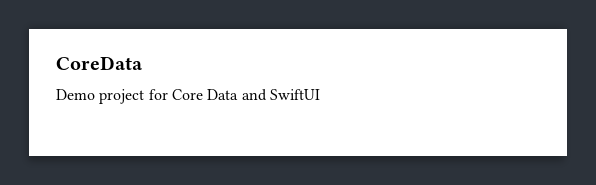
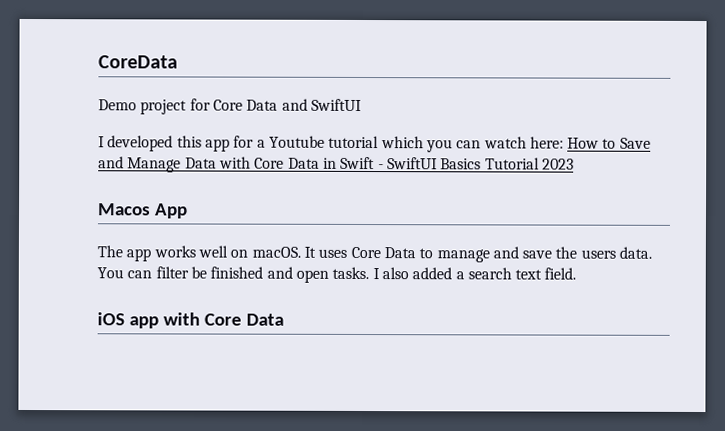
(320, 94) none -> [98,135,651,153] [98,156,574,173] [97,203,188,219] [97,245,653,263] [97,266,577,283] [97,312,284,329] // I developed this app for a Youtube tutorial which you can watch here: How to Save and Manage Data with Core Data in Swift - SwiftUI Basics Tutorial 2023 // Macos App // The app works well on macOS. It uses Core Data to manage and save the users data. You can filter be finished and open tasks. I also added a search text field. // iOS app with Core Data

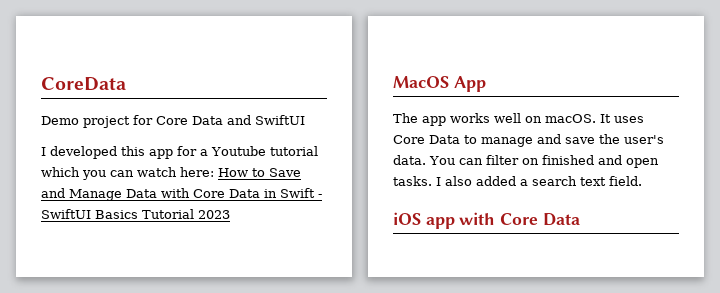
[97,203,151,216] Macos -> [393,76,449,88] MacOS
[580,249,616,259] users -> [624,135,664,144] user's
[190,266,207,279] be -> [521,158,539,165] on

